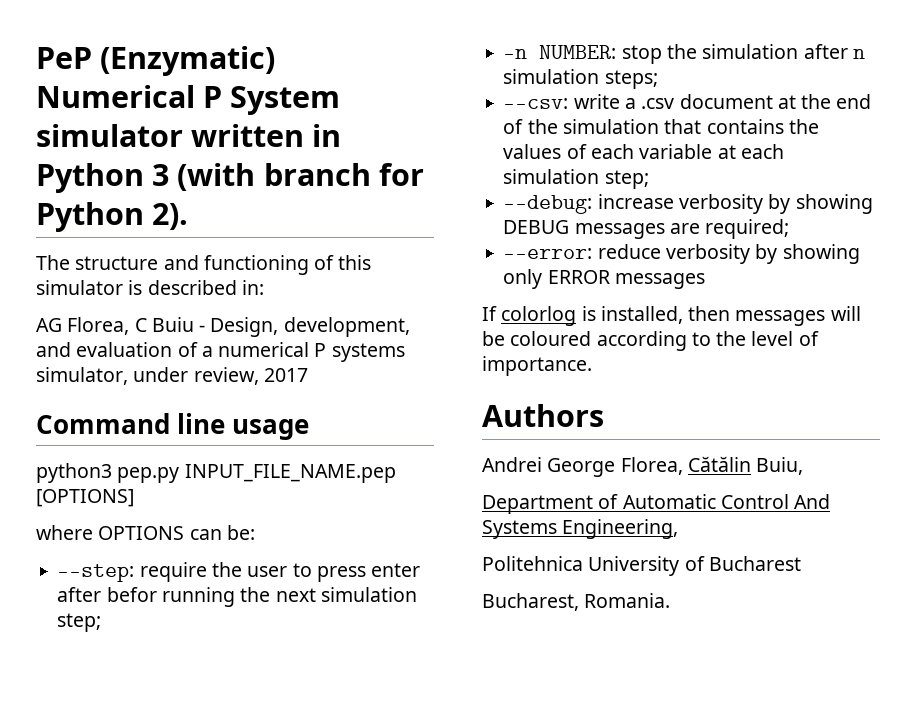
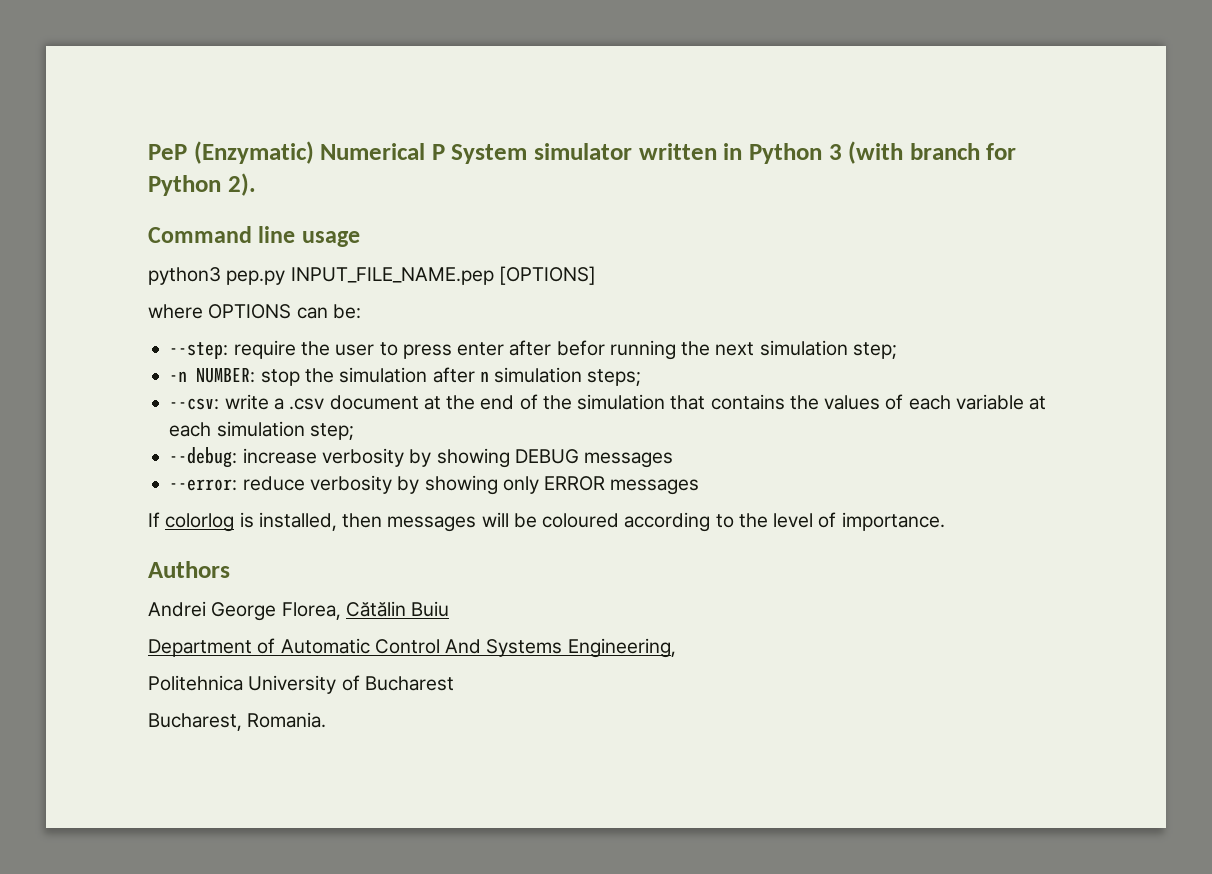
[36,255,372,275] [36,280,264,295] [36,317,410,337] [36,342,405,362] [36,367,308,385] // The structure and functioning of this simulator is described in: // AG Florea, C Buiu - Design, development, and evaluation of a numerical P systems simulator, under review, 2017 -> (256, 184) none
[669,219,790,239] are required; -> (674, 460) none
[756,457,804,475] Buiu, -> [411,601,450,617] Buiu

